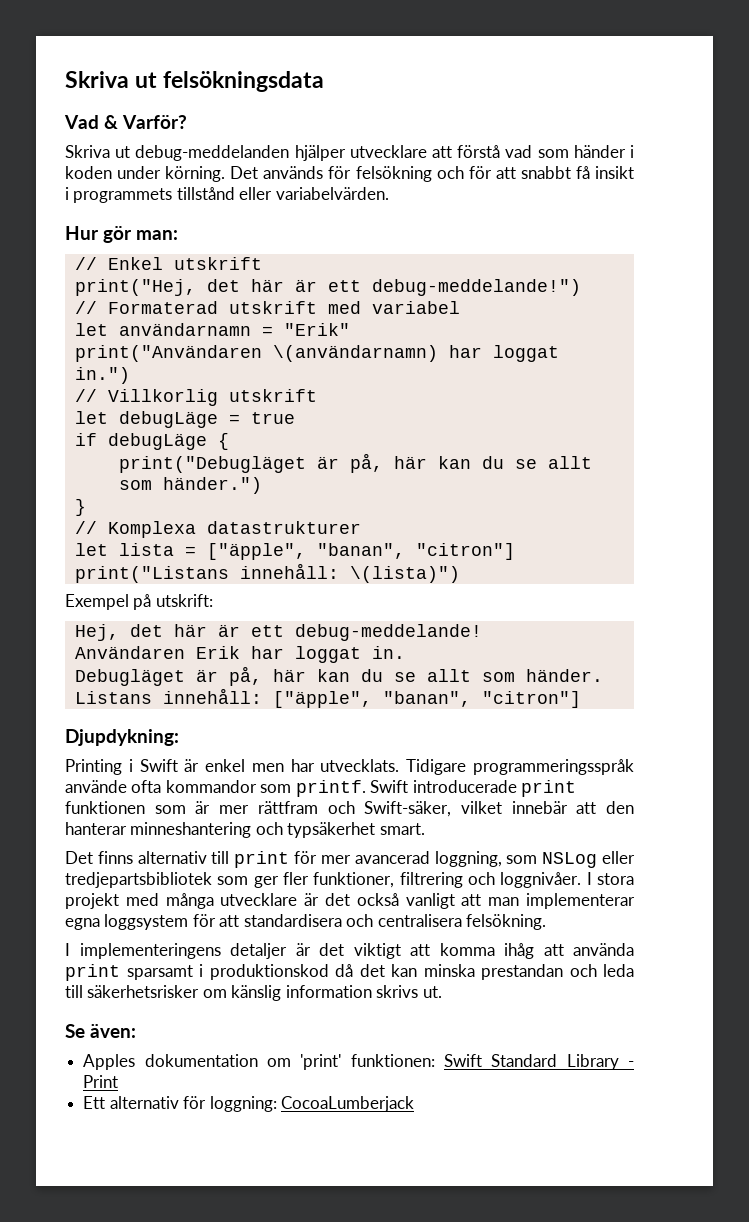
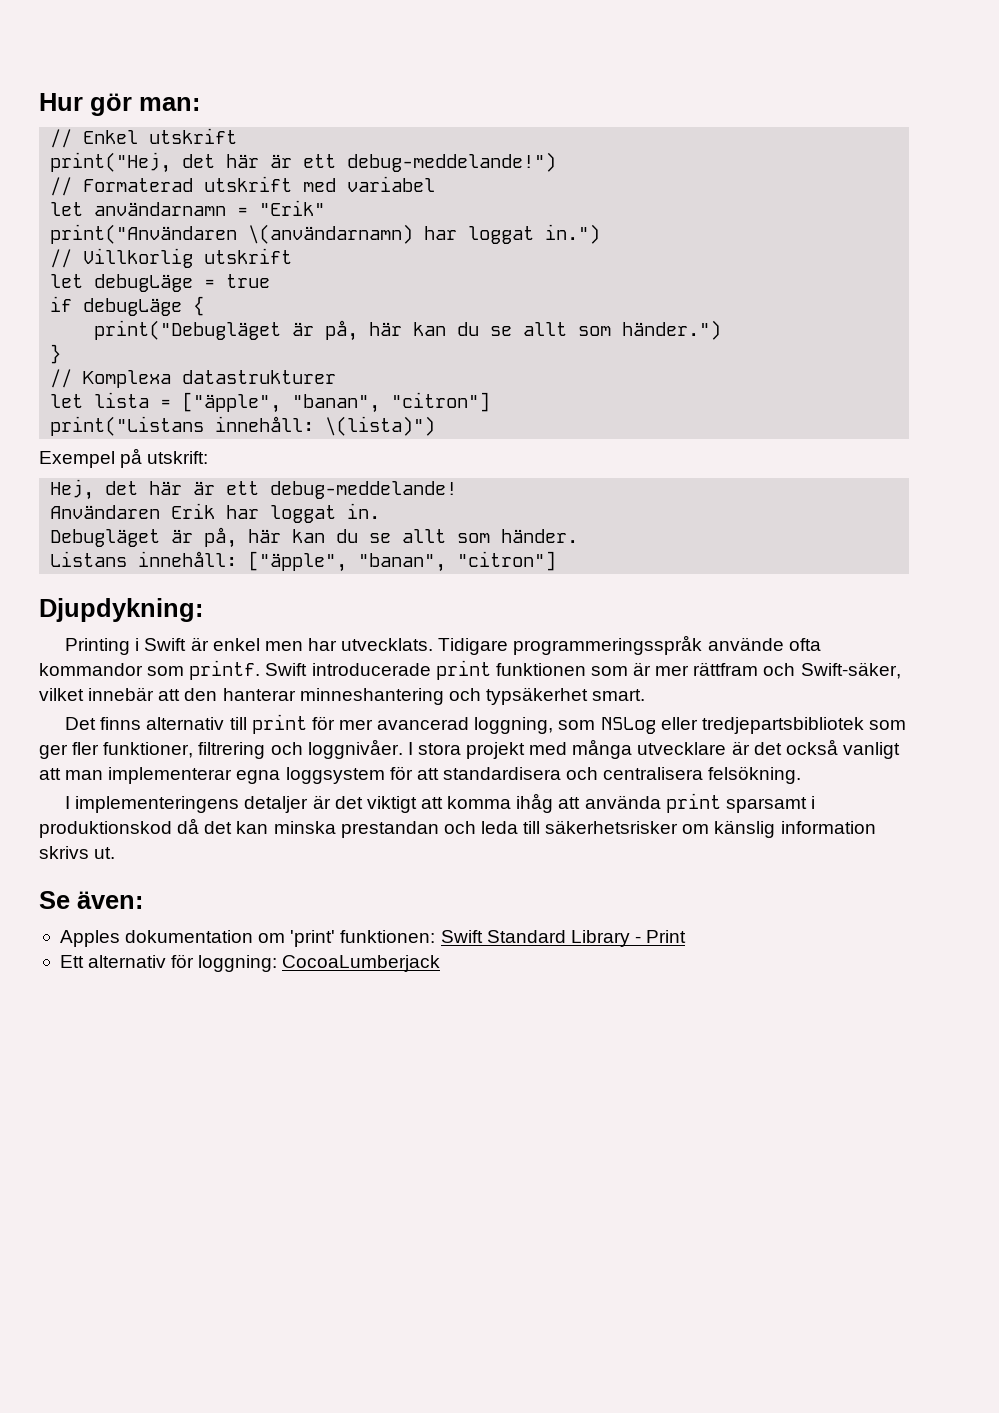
[65,71,325,92] [64,115,188,129] [65,145,634,161] [65,166,634,182] [65,187,389,203] Skriva ut felsökningsdata // Vad & Varför? // Skriva ut debug-meddelanden hjälper utvecklare att förstå vad som händer i koden under körning. Det används för felsökning och för att snabbt få insikt i programmets tillstånd eller variabelvärden. // -> (39, 102) none

